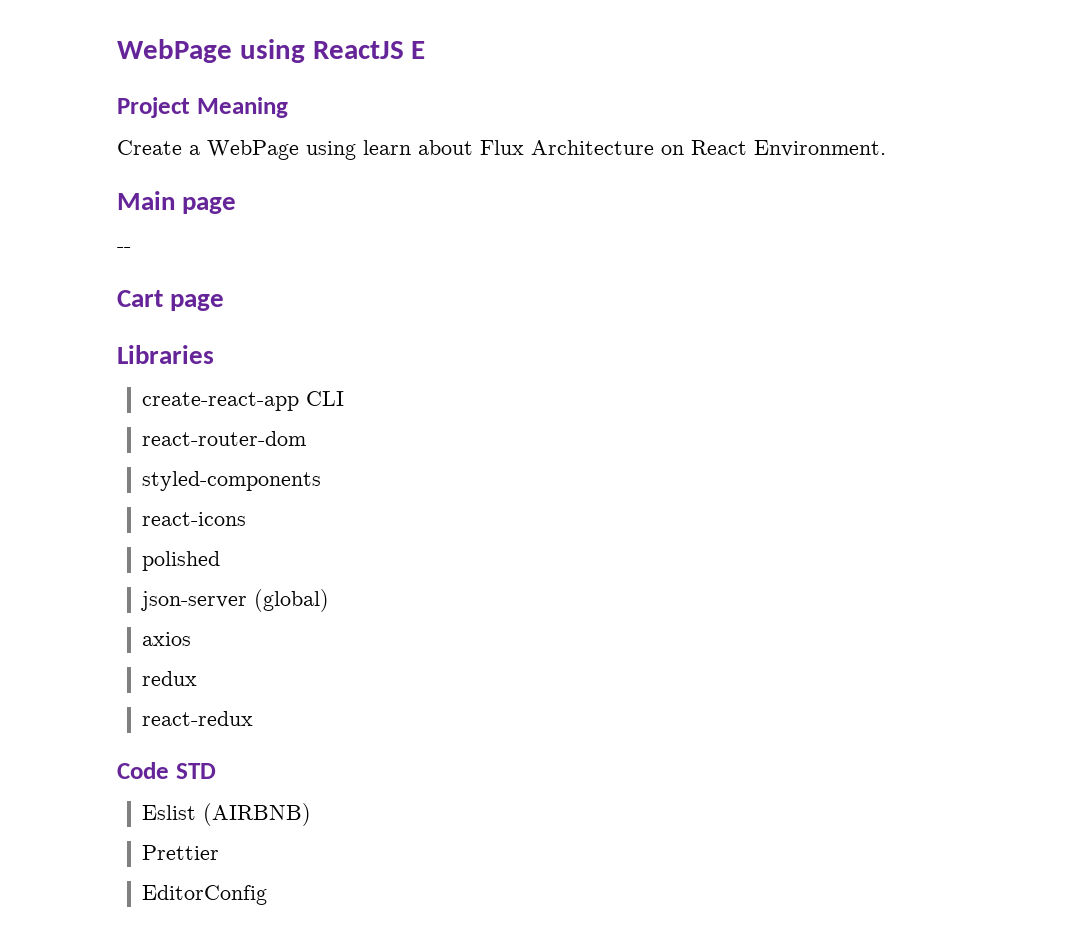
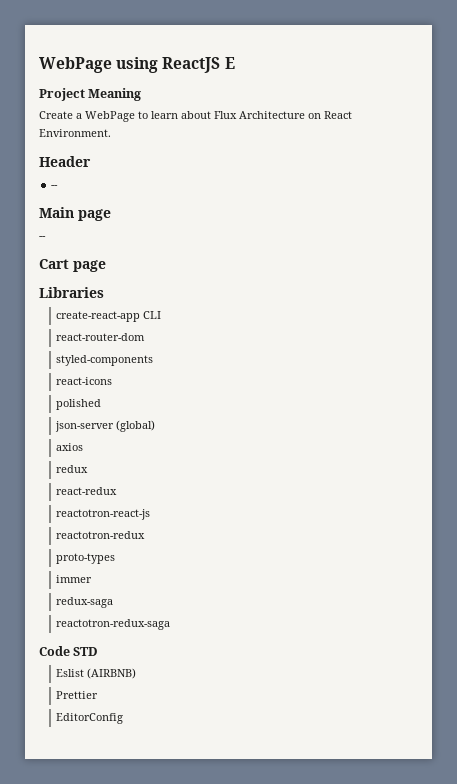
[306,141,356,160] using -> [138,111,148,119] to
(886, 148) none -> [39,156,91,167] [51,185,59,188] // Header // --
(254, 718) none -> [56,509,151,520] [56,531,146,539] [56,553,116,564] [56,575,93,583] [56,597,114,608] [56,619,171,630] // reactotron-react-js // reactotron-redux // proto-types // immer // redux-saga // reactotron-redux-saga

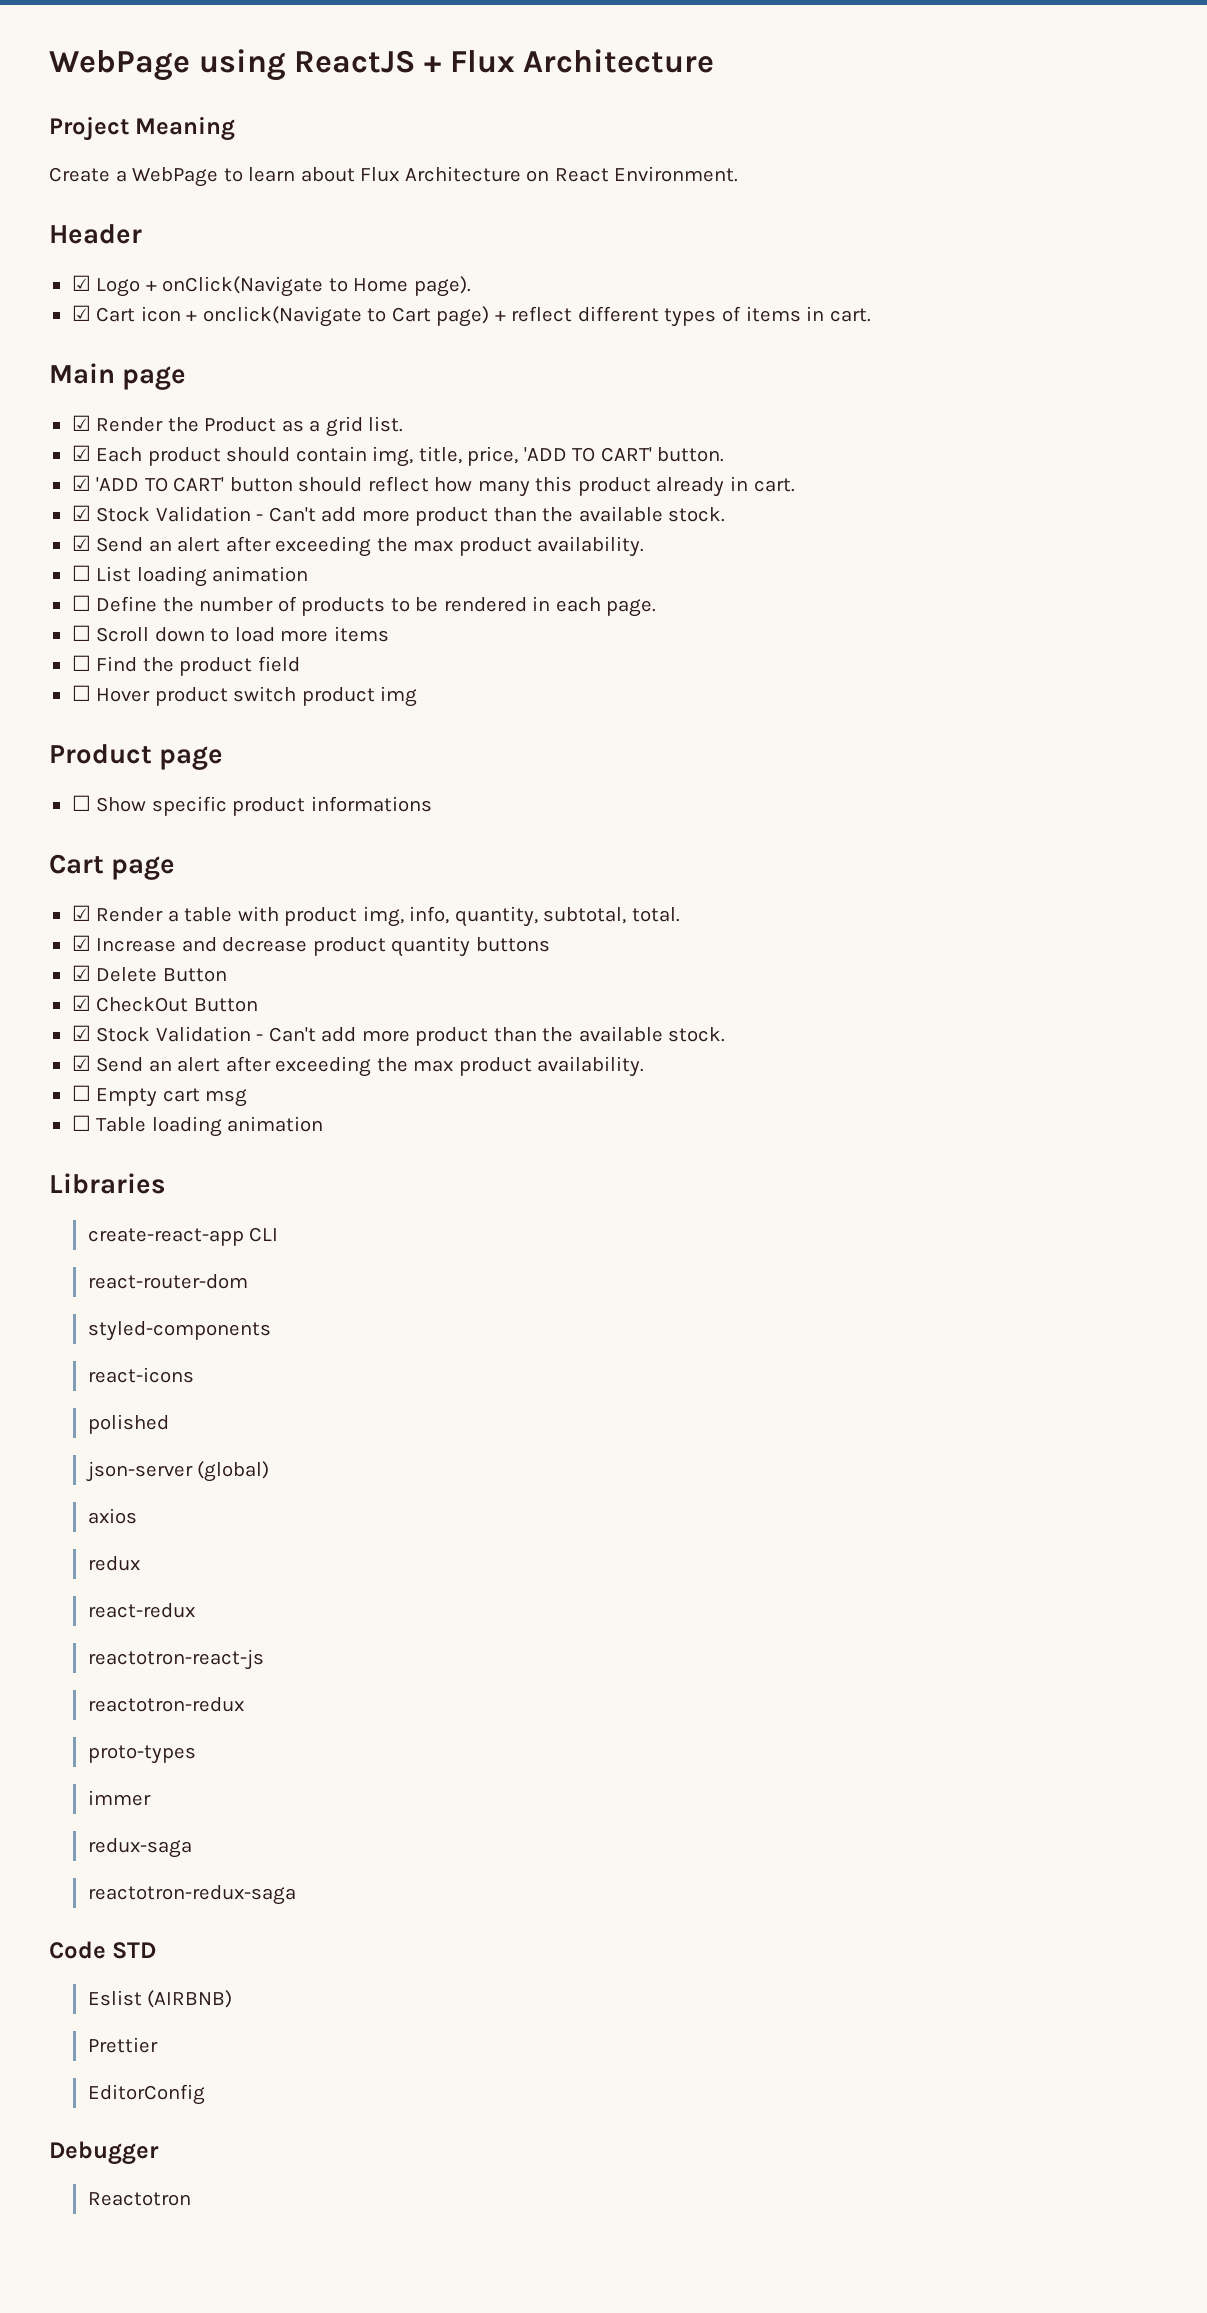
[224,57,235,69] E -> [423,49,715,73] + Flux Architecture
[51,185,59,188] [39,207,111,221] [39,236,46,239] [39,259,106,272] -- // Main page // -- // Cart page -> [71,275,471,297] [71,305,871,327] [49,363,187,390] [71,415,404,437] [71,445,725,467] [71,475,795,497] [71,505,726,526] [71,535,645,557] [71,565,309,587] [71,595,657,617] [71,625,389,642] [71,655,300,676] [71,685,418,707] [49,744,224,770] [71,795,432,816] [49,854,176,880] [71,905,680,927] [71,935,550,957] [71,965,227,982] [71,995,258,1012] [71,1025,726,1046] [71,1055,645,1077] [71,1085,248,1107] [71,1115,324,1137] ☑ Logo + onClick(Navigate to Home page). // ☑ Cart icon + onclick(Navigate to Cart page) + reflect different types of items in cart. // Main page // ☑ Render the Product as a grid list. // ☑ Each product should contain img, title, price, 'ADD TO CART' button. // ☑ 'ADD TO CART' button should reflect how many this product already in cart. // ☑ Stock Validation - Can't add more product than the available stock. // ☑ Send an alert after exceeding the max product availability. // ☐ List loading animation // ☐ Define the number of products to be rendered in each page. // ☐ Scroll down to load more items // ☐ Find the product field // ☐ Hover product switch product img // Product page // ☐ Show specific product informations // Cart page // ☑ Render a table with product img, info, quantity, subtotal, total. // ☑ Increase and decrease product quantity buttons // ☑ Delete Button // ☑ CheckOut Button // ☑ Stock Validation - Can't add more product than the available stock. // ☑ Send an alert after exceeding the max product availability. // ☐ Empty cart msg // ☐ Table loading animation
(124, 718) none -> [49,2141,159,2165] [87,2192,191,2206] // Debugger // Reactotron

